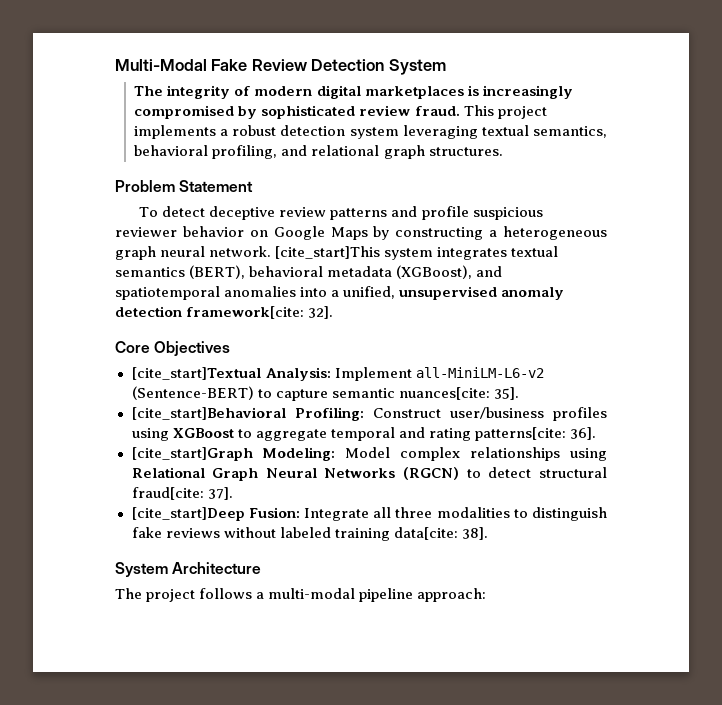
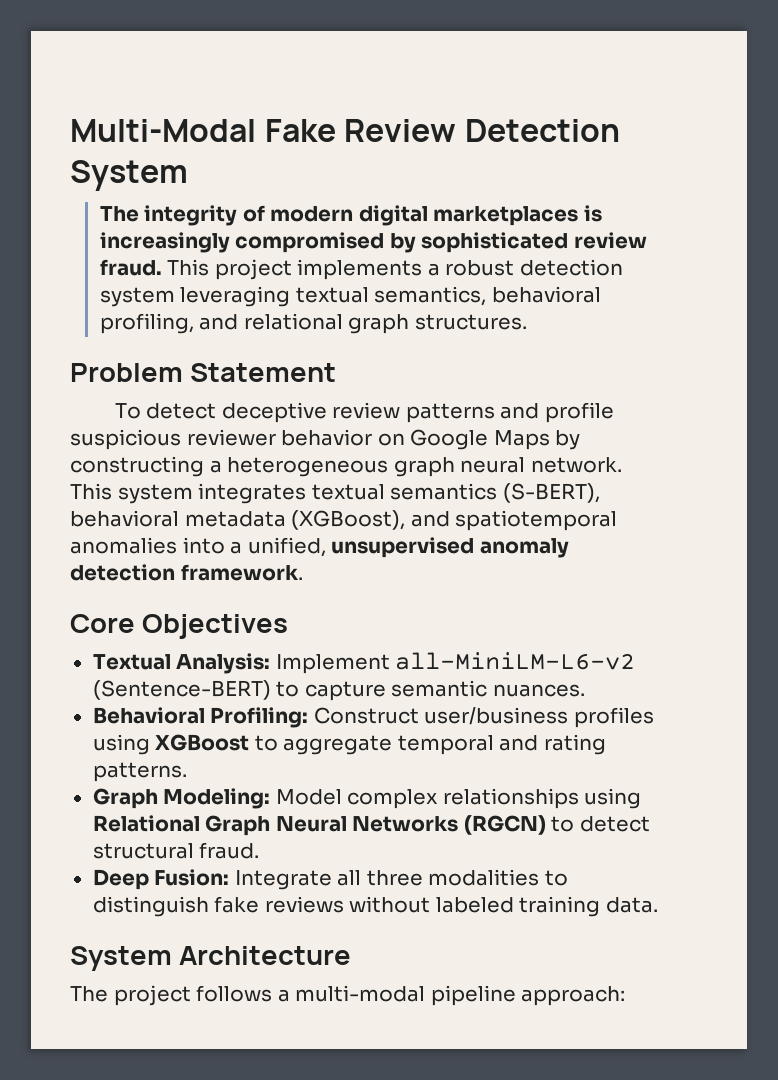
[275,246,381,259] [cite_start]This -> [70,483,112,500] This
[189,265,246,279] (BERT), -> [502,483,600,503] (S-BERT),
[186,306,334,319] framework[cite: 32]. -> [180,564,303,581] framework.
[131,367,262,380] [cite_start]Textual -> [92,654,171,670] Textual
[398,387,519,400] [131,407,286,420] nuances[cite: 35]. // [cite_start]Behavioral -> [492,684,585,697] [92,707,205,724] nuances. // Behavioral
[474,427,596,441] [131,447,253,461] patterns[cite: 36]. // [cite_start]Graph -> [92,762,187,782] [92,788,158,809] patterns. // Graph
[131,487,233,500] [131,507,245,521] fraud[cite: 37]. // [cite_start]Deep -> [199,842,260,859] [92,869,149,890] fraud. // Deep
[393,527,488,540] data[cite: 38]. -> [605,897,658,913] data.

